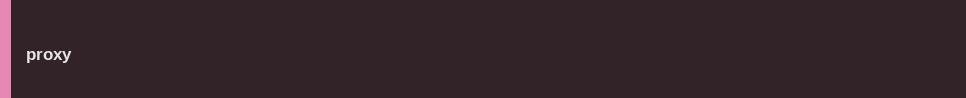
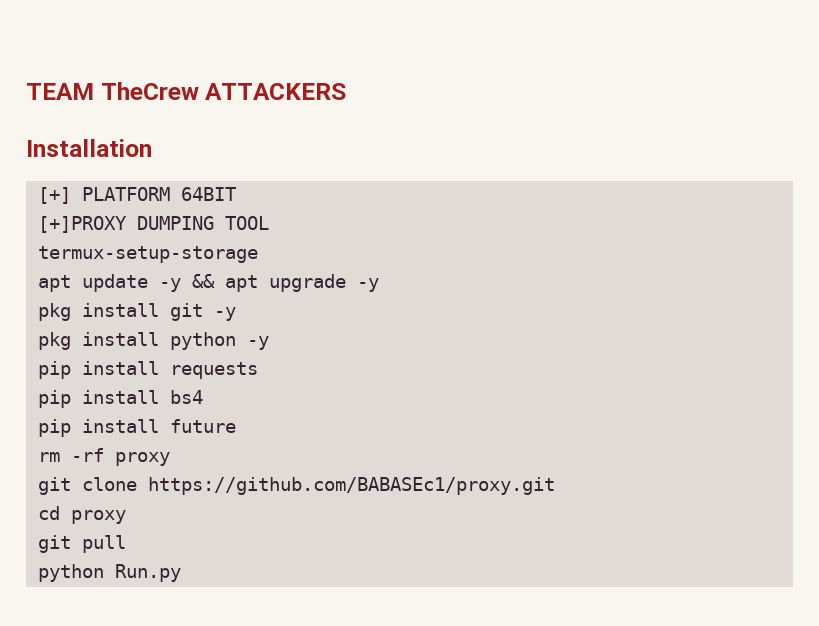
[26,50,72,63] proxy -> [26,82,347,100] [26,139,152,157] [37,187,236,204] [37,216,269,233] [37,246,258,263] [37,274,379,292] [37,303,236,321] [37,332,269,350] [37,361,258,379] [37,390,203,408] [37,419,236,437] [37,448,170,466] [37,477,555,495] [37,506,126,524] [37,535,126,553] [37,564,181,582] TEAM TheCrew ATTACKERS // Installation // [+] PLATFORM 64BIT // [+]PROXY DUMPING TOOL // termux-setup-storage // apt update -y && apt upgrade -y // pkg install git -y // pkg install python -y // pip install requests // pip install bs4 // pip install future // rm -rf proxy // git clone https://github.com/BABASEc1/proxy.git // cd proxy // git pull // python Run.py

